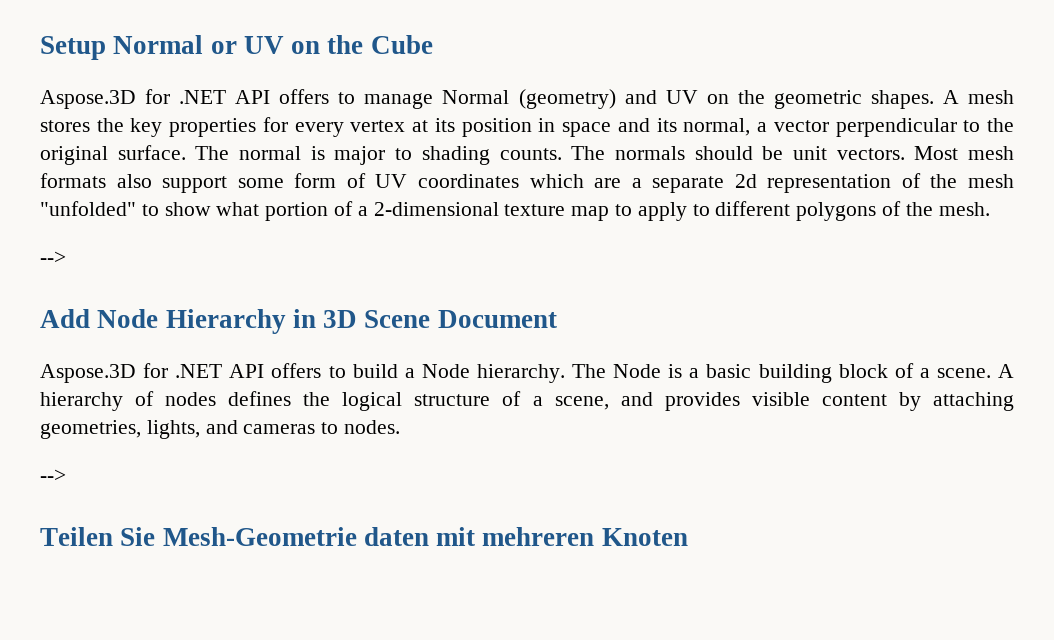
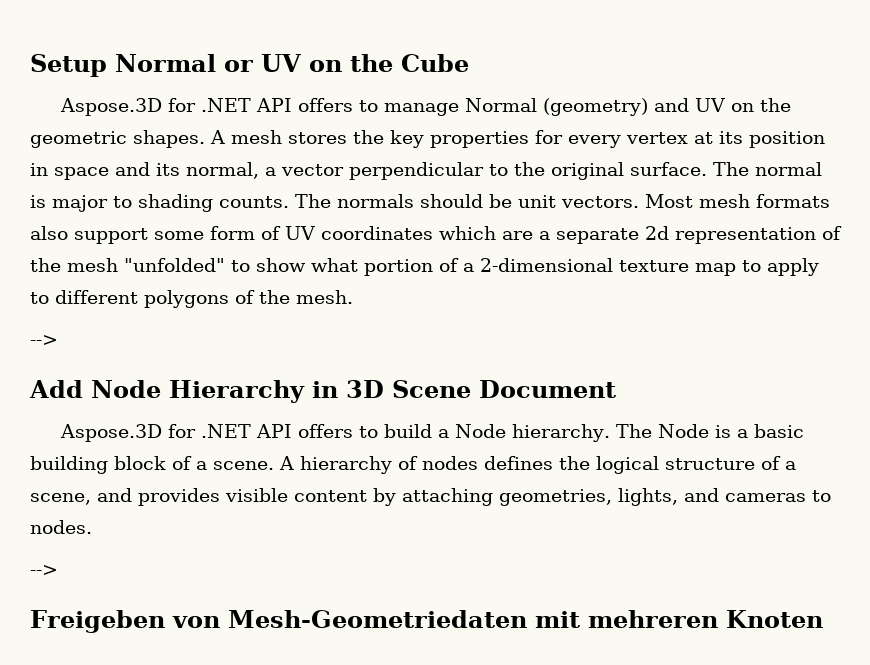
[40,527,429,546] Teilen Sie Mesh-Geometrie daten -> [30,610,527,633] Freigeben von Mesh-Geometriedaten

